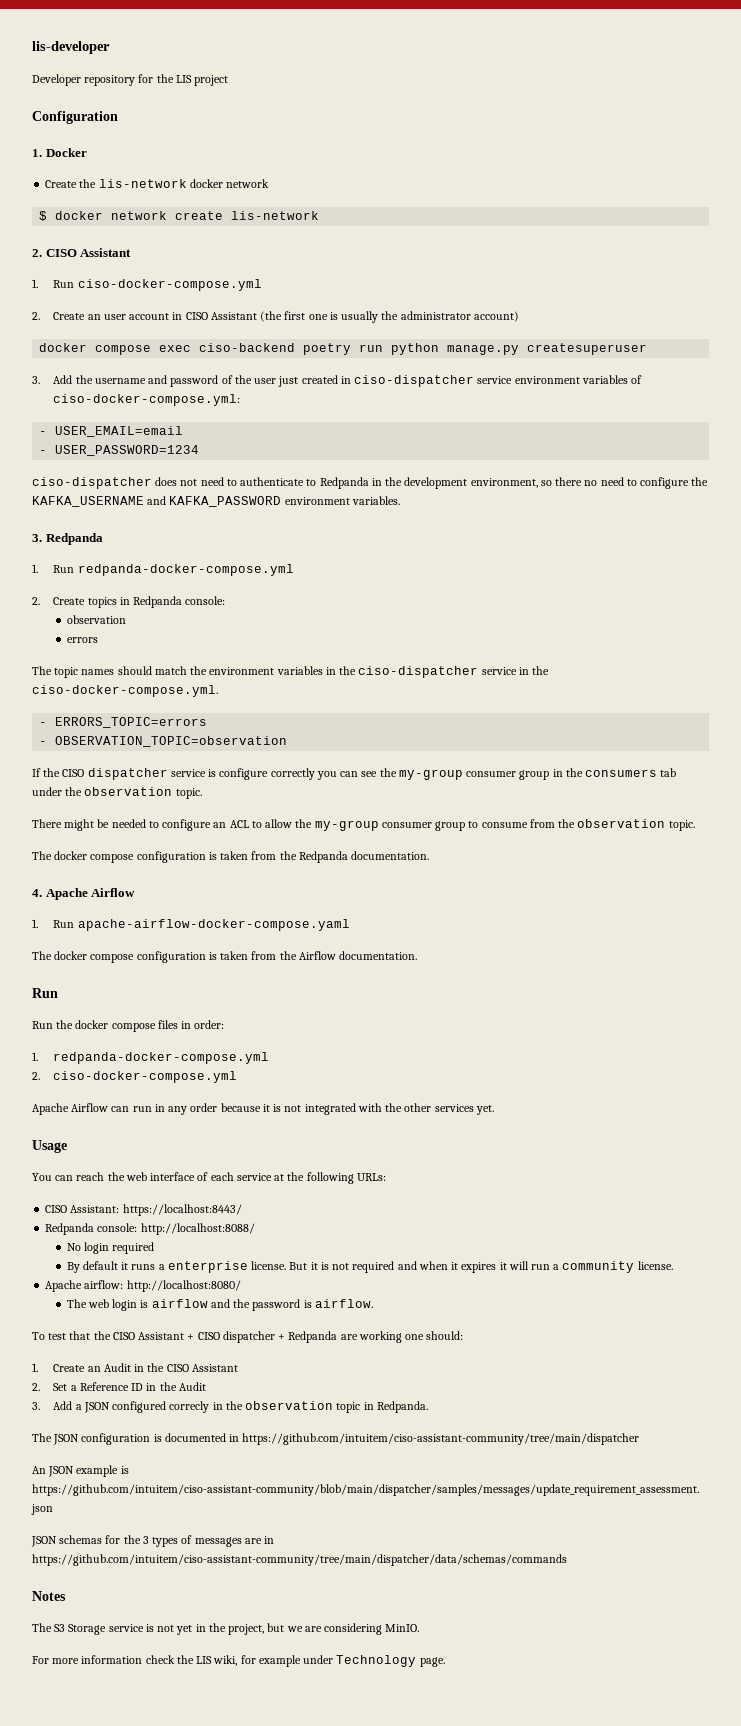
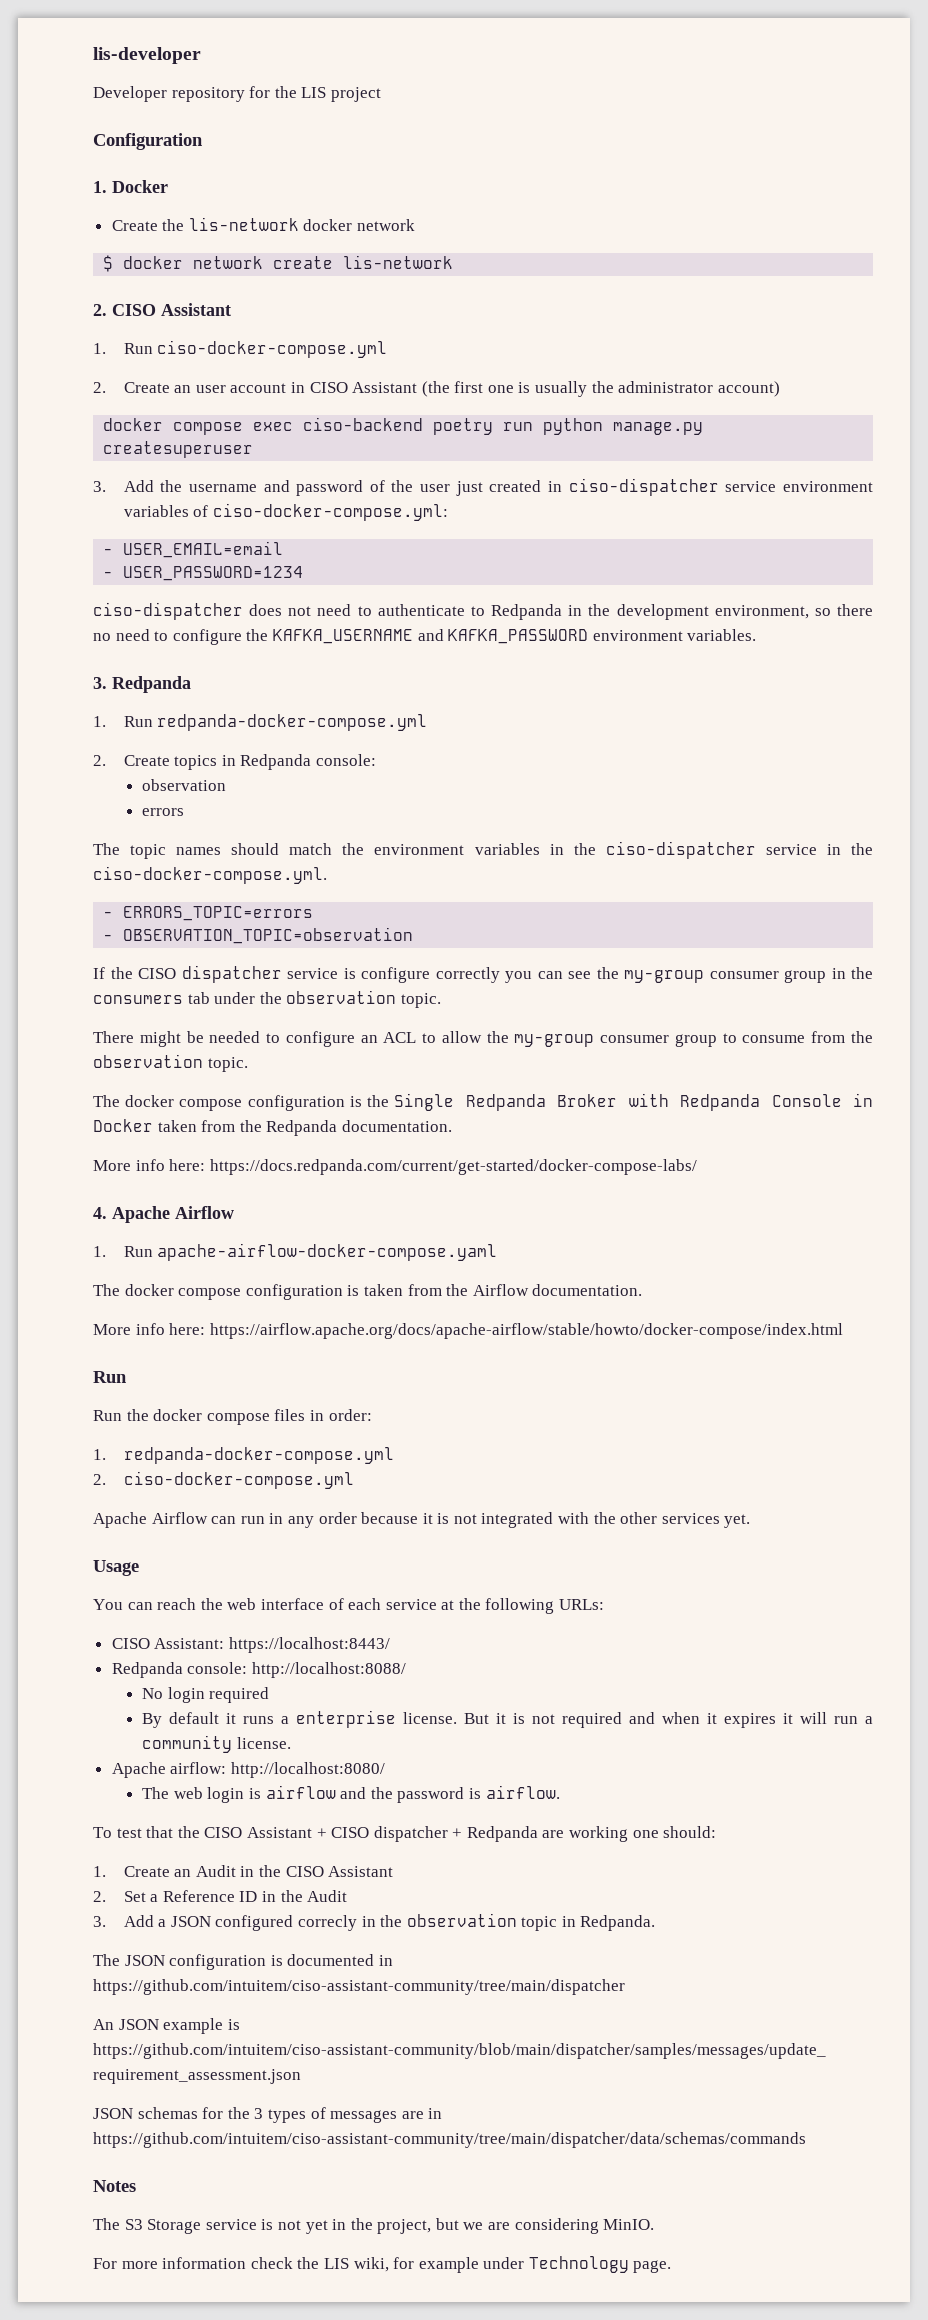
(217, 856) none -> [367,1093,873,1111] [93,1119,153,1132] the Single Redpanda Broker with Redpanda Console in Docker
(430, 855) none -> [93,1159,697,1175] // More info here: https://docs.redpanda.com/current/get-started/docker-compose-labs/
(418, 955) none -> [93,1323,843,1339] // More info here: https://airflow.apache.org/docs/apache-airflow/stable/howto/docker-compose/index.html

